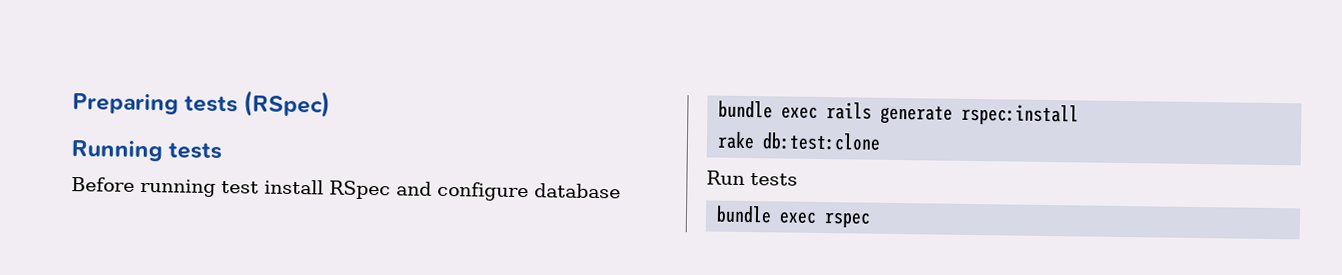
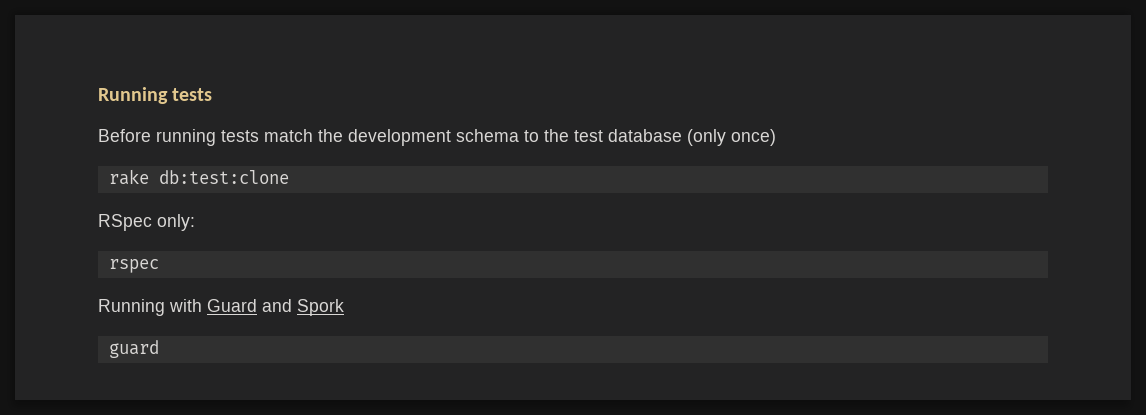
[72,90,332,118] Preparing tests (RSpec) // -> (98, 95) none
[221,179,621,202] [718,100,1080,126] [717,131,882,151] [706,170,798,186] [716,205,872,228] test install RSpec and configure database // bundle exec rails generate rspec:install // rake db:test:clone // Run tests // bundle exec rspec -> [221,129,776,146] [108,169,289,185] [98,214,195,231] [108,259,159,273] [98,299,344,316] [108,340,159,358] tests match the development schema to the test database (only once) // rake db:test:clone // RSpec only: // rspec // Running with Guard and Spork // guard

